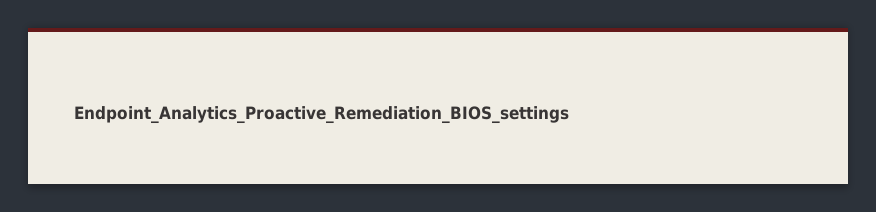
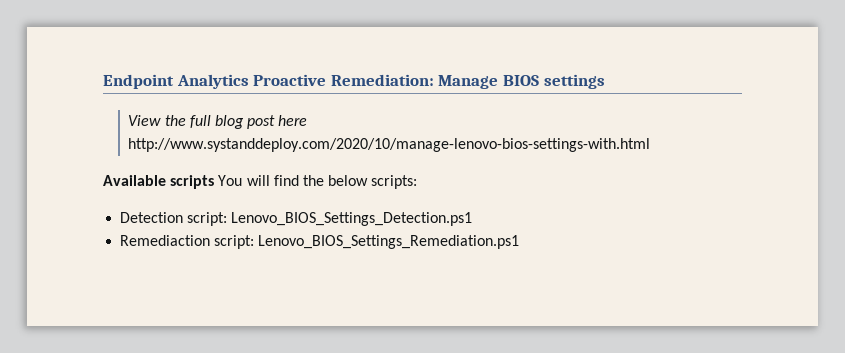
[74,106,569,124] Endpoint_Analytics_Proactive_Remediation_BIOS_settings -> [103,74,605,89] [128,115,308,129] [128,138,651,152] [103,175,418,189] [120,212,473,226] [120,235,520,249] Endpoint Analytics Proactive Remediation: Manage BIOS settings // View the full blog post here http://www.systanddeploy.com/2020/10/manage-lenovo-bios-settings-with.html // Available scripts You will find the below scripts: // Detection script: Lenovo_BIOS_Settings_Detection.ps1 // Remediaction script: Lenovo_BIOS_Settings_Remediation.ps1

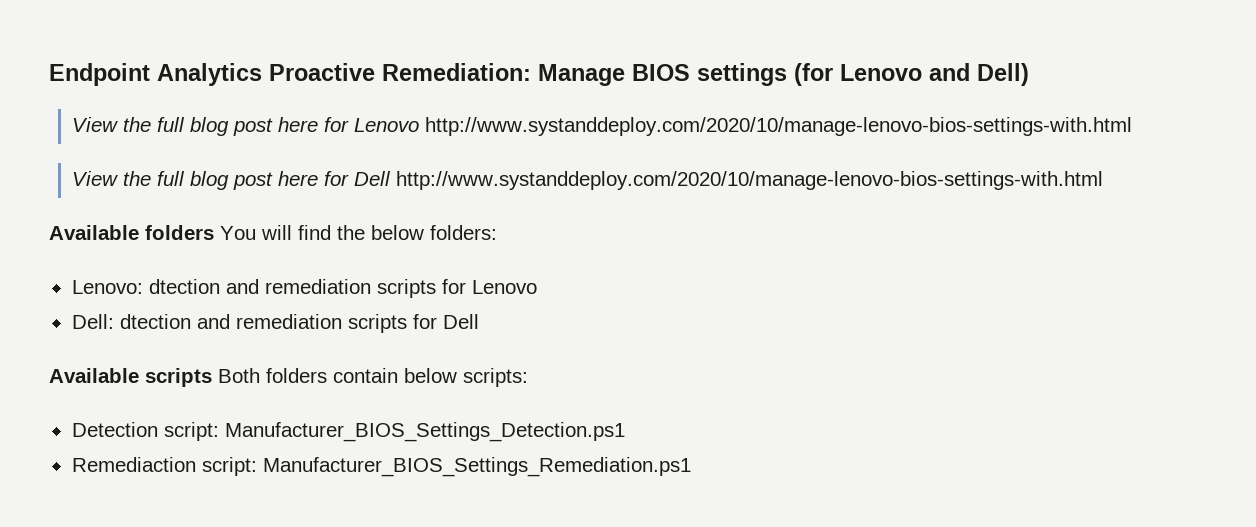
[128,115,308,129] // View the full blog post here -> [794,63,1029,86] [72,117,1133,136] [72,171,392,190] (for Lenovo and Dell) // View the full blog post here for Lenovo http://www.systanddeploy.com/2020/10/manage-lenovo-bios-settings-with.html // View the full blog post here for Dell
[170,175,215,189] scripts -> [145,225,214,240] folders
(369, 180) none -> [430,225,497,240] [71,279,537,298] [71,314,479,333] [49,368,457,387] folders: // Lenovo: dtection and remediation scripts for Lenovo // Dell: dtection and remediation scripts for Dell // Available scripts Both folders contain below
[231,212,473,226] Lenovo_BIOS_Settings_Detection.ps1 -> [224,422,625,442] Manufacturer_BIOS_Settings_Detection.ps1
[258,235,520,249] Lenovo_BIOS_Settings_Remediation.ps1 -> [262,457,691,477] Manufacturer_BIOS_Settings_Remediation.ps1

